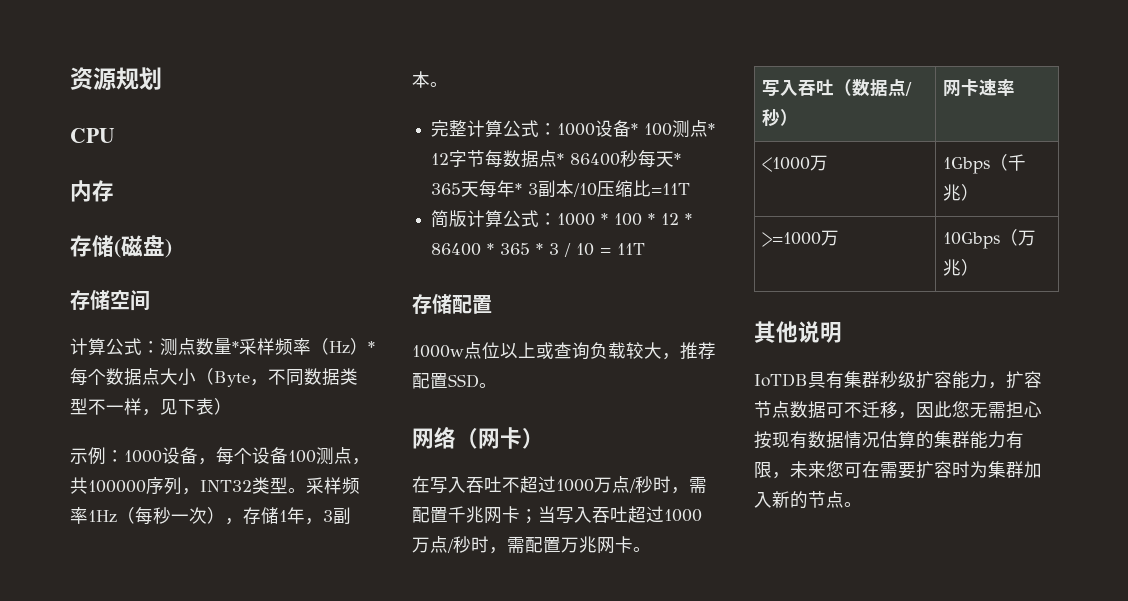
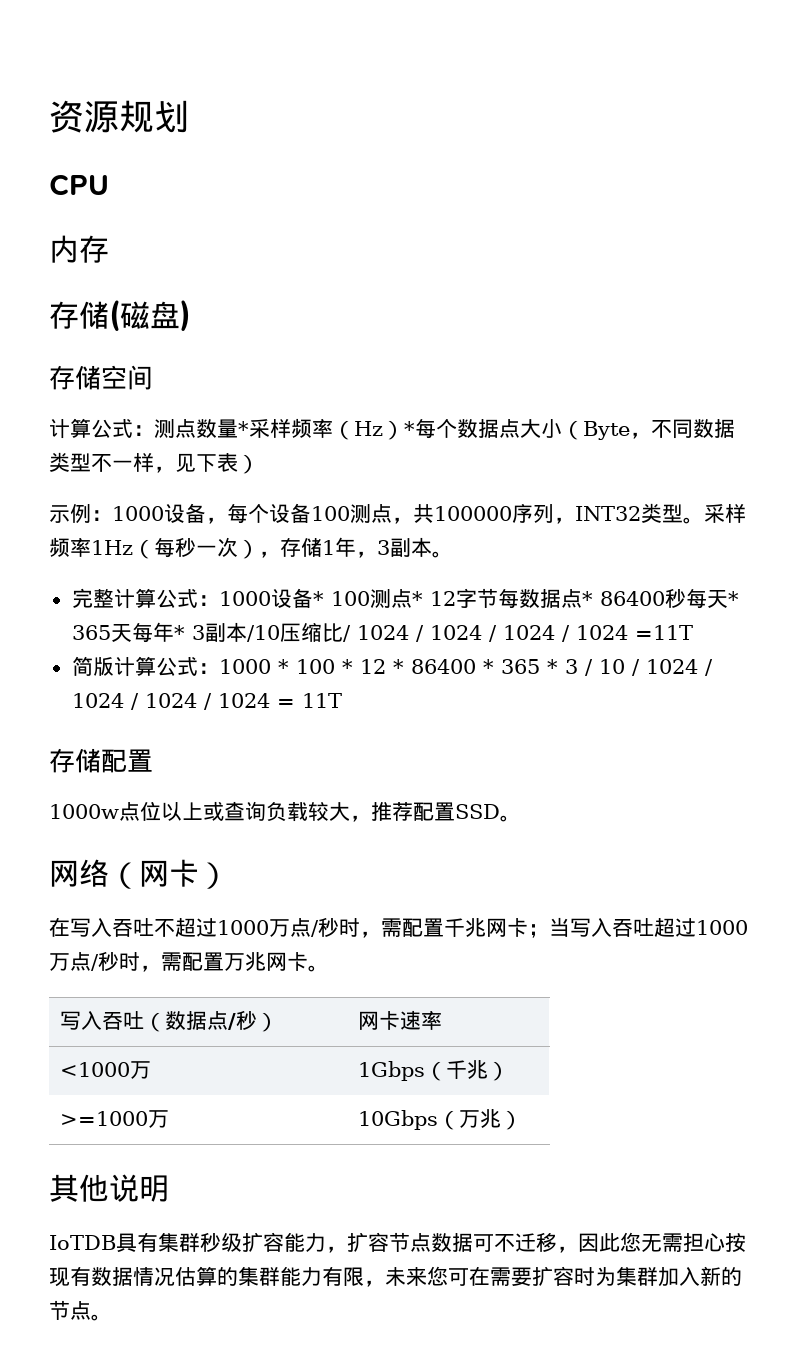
(652, 188) none -> [342,625,628,642] / 1024 / 1024 / 1024 / 1024
(595, 249) none -> [631,659,713,676] [71,693,270,710] / 1024 / 1024 / 1024 / 1024

